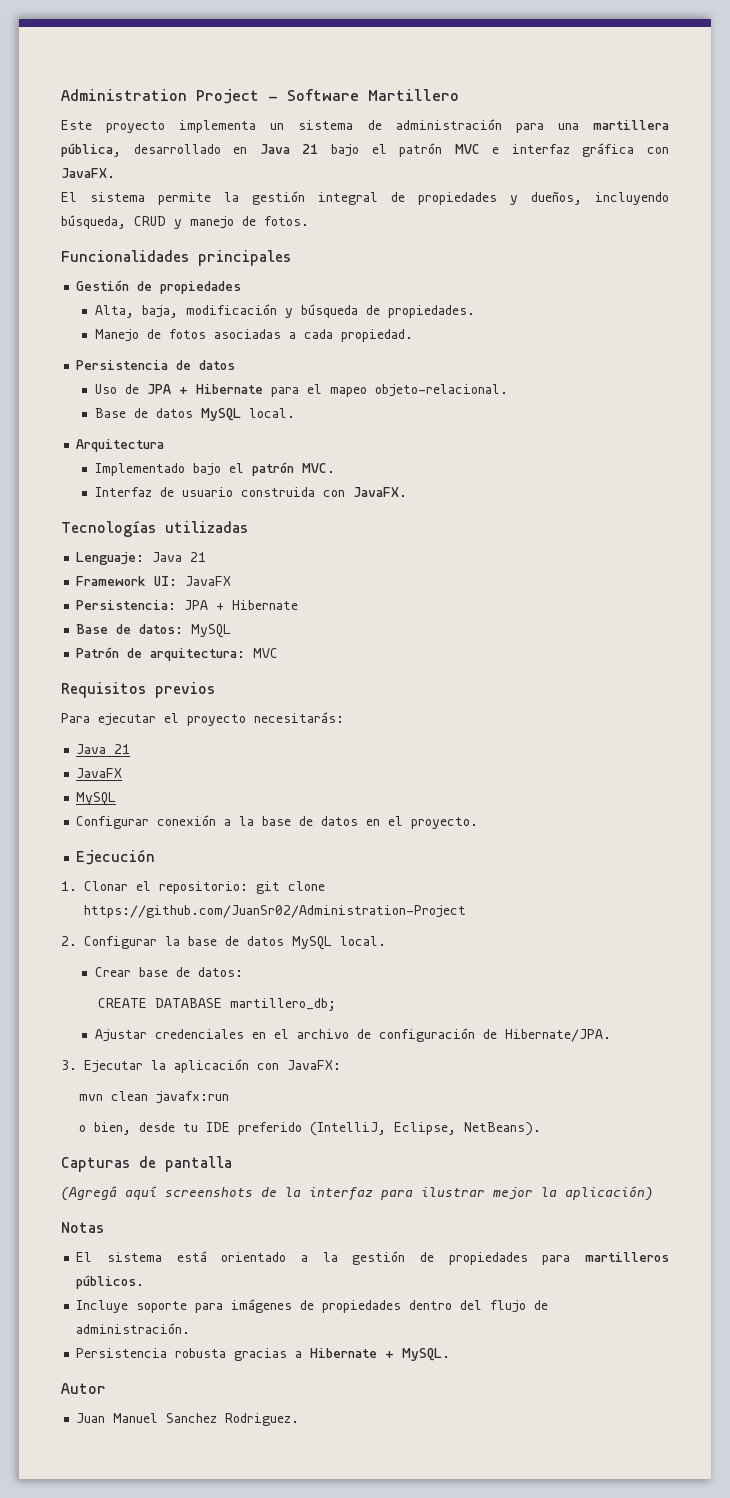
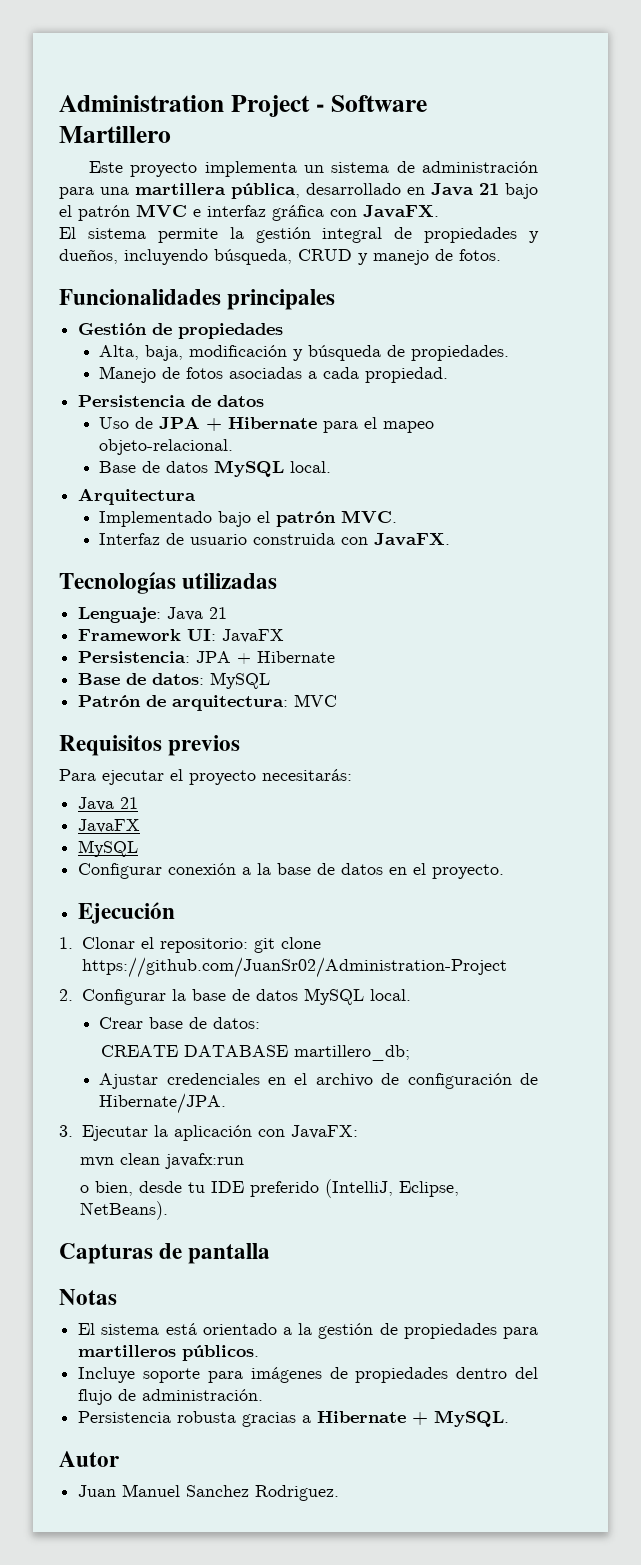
[61,1186,653,1201] // (Agregá aquí screenshots de la interfaz para ilustrar mejor la aplicación) -> (271, 1253) none

